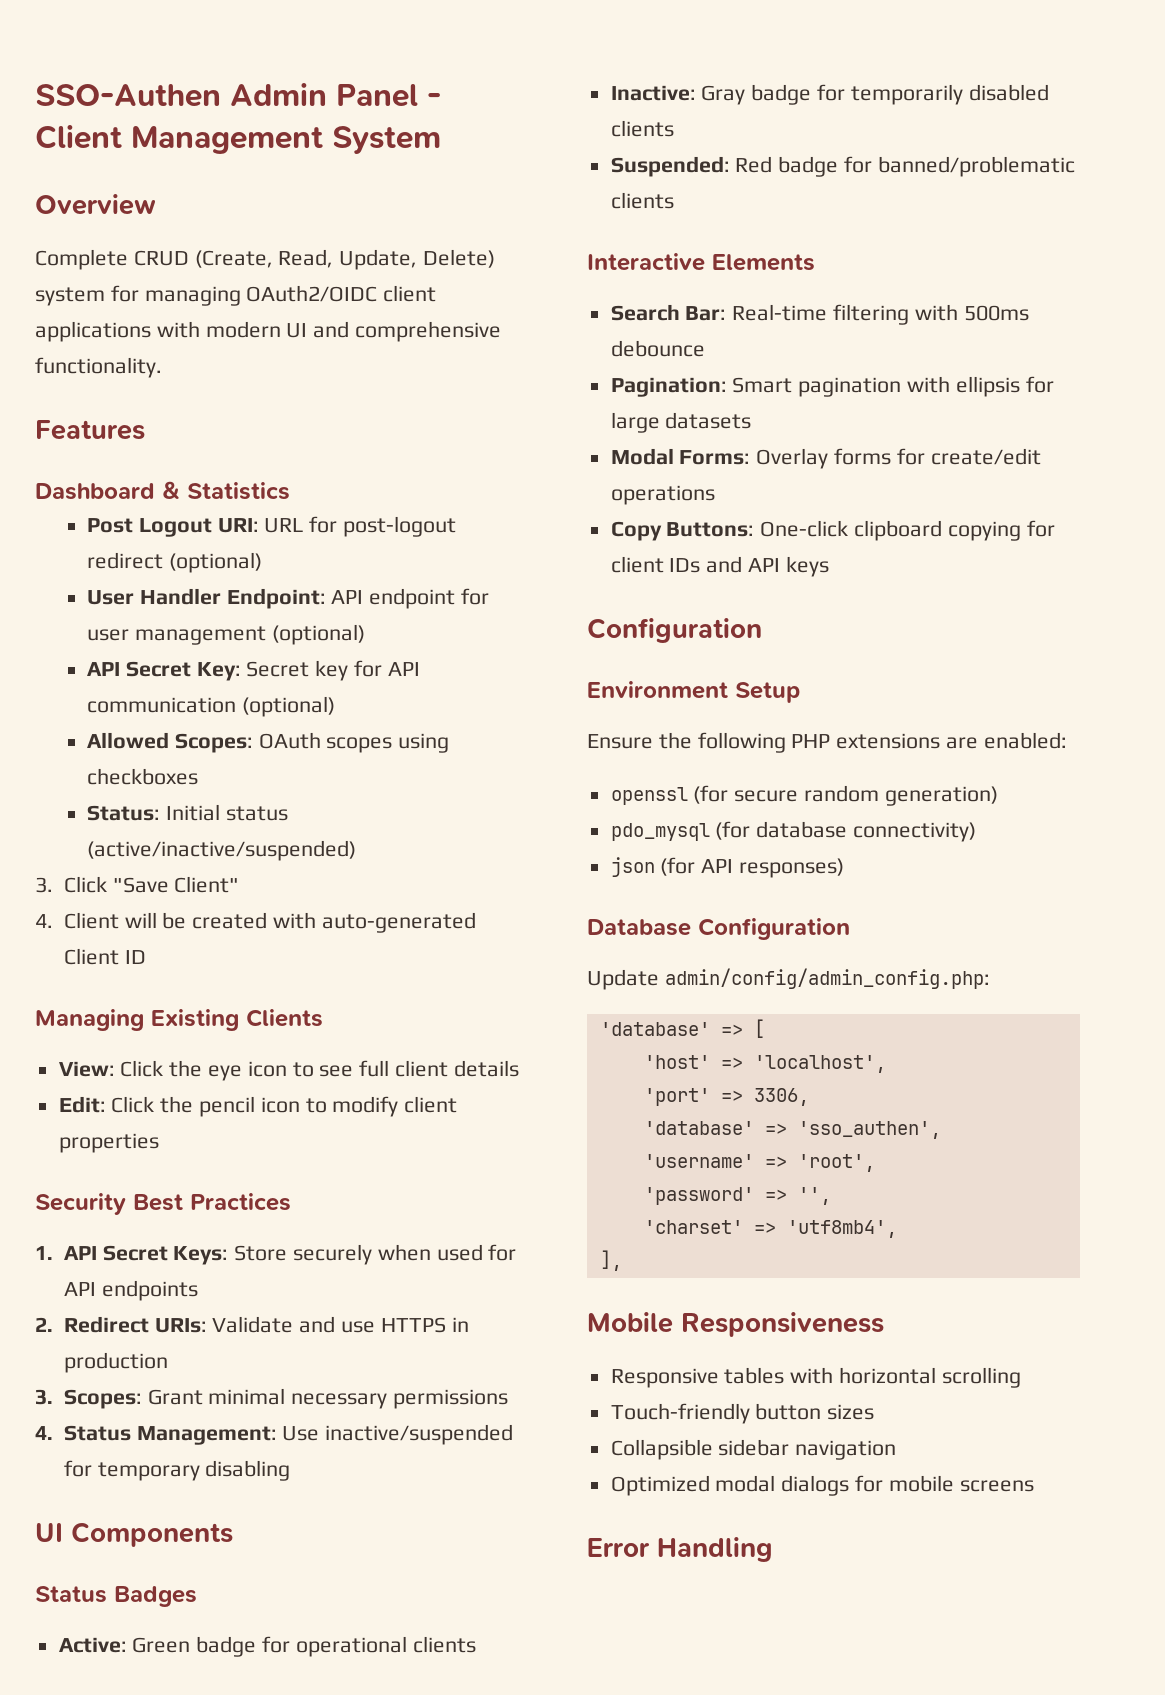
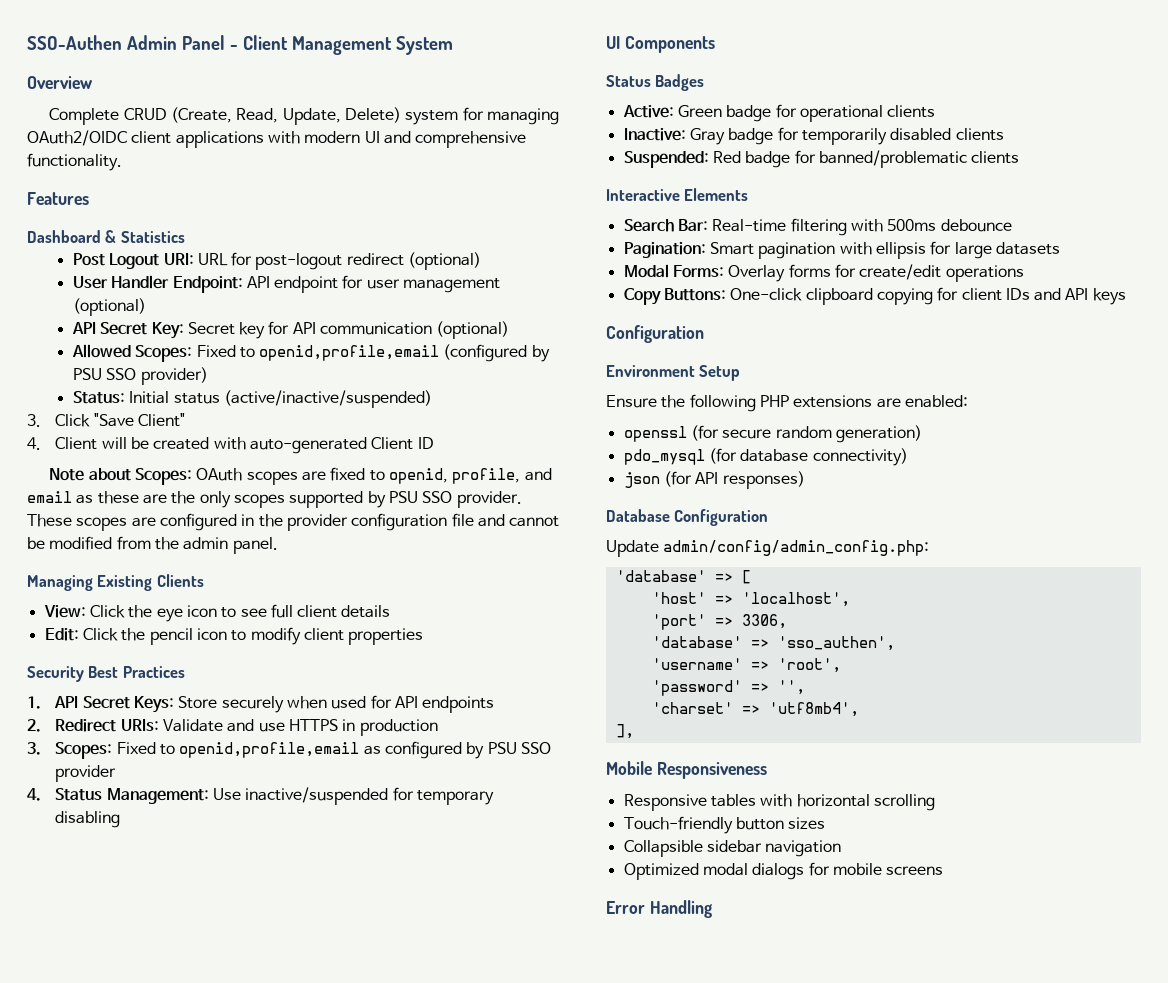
[258,732,450,753] [86,768,198,785] OAuth scopes using checkboxes -> [196,344,550,362] [72,367,208,385] Fixed to openid,profile,email (configured by PSU SSO provider)
(146, 957) none -> [49,467,552,485] [27,491,522,508] [27,513,560,531] [27,536,278,554] // Note about Scopes: OAuth scopes are fixed to openid, profile, and email as these are the only scopes supported by PSU SSO provider. These scopes are configured in the provider configuration file and cannot be modified from the admin panel.
[147,1388,508,1409] Grant minimal necessary permissions -> [116,741,551,759] [55,765,117,782] Fixed to openid,profile,email as configured by PSU SSO provider

